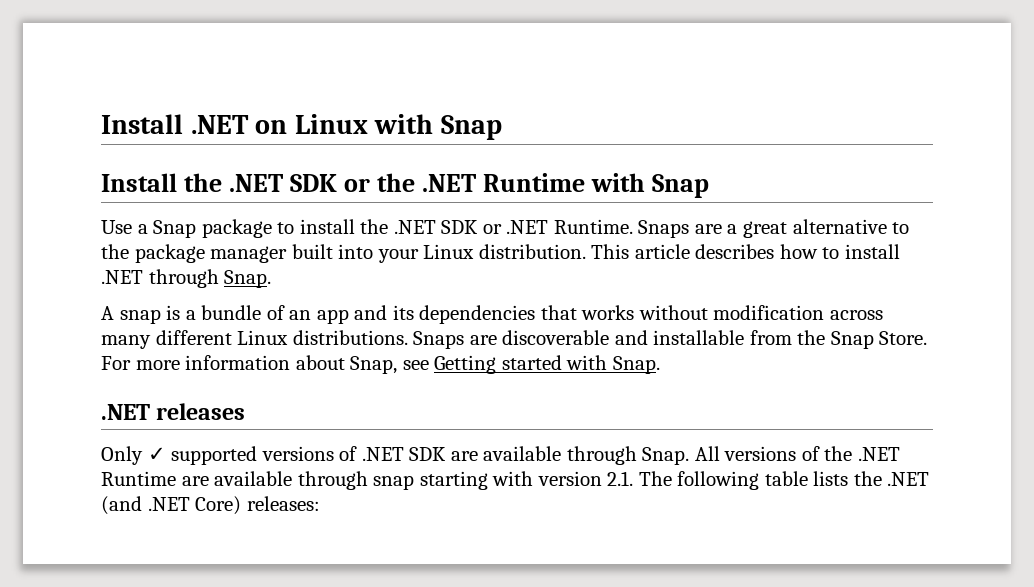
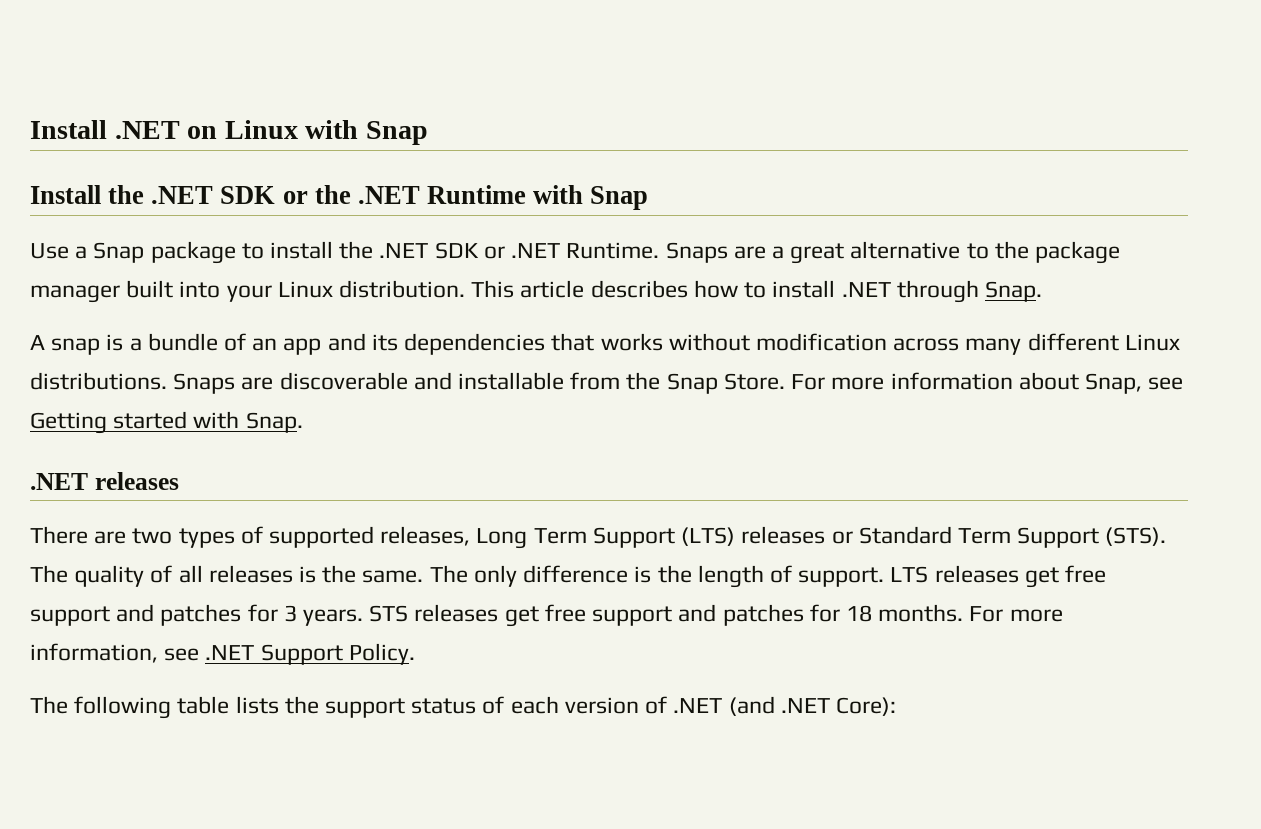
[101,446,901,465] [101,471,634,490] Only ✓ supported versions of .NET SDK are available through Snap. All versions of the .NET Runtime are available through snap starting with version 2.1. -> [30,526,1167,549] [30,565,1106,588] [30,604,1063,627] [30,643,415,665] There are two types of supported releases, Long Term Support (LTS) releases or Standard Term Support (STS). The quality of all releases is the same. The only difference is the length of support. LTS releases get free support and patches for 3 years. STS releases get free support and patches for 18 months. For more information, see .NET Support Policy. //
(882, 478) none -> [325,696,668,718] support status of each version of
[195,496,320,515] Core) releases: -> [835,697,896,716] Core):

